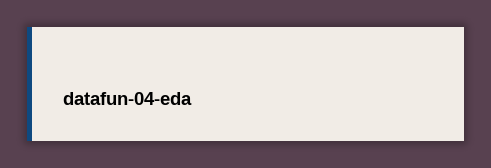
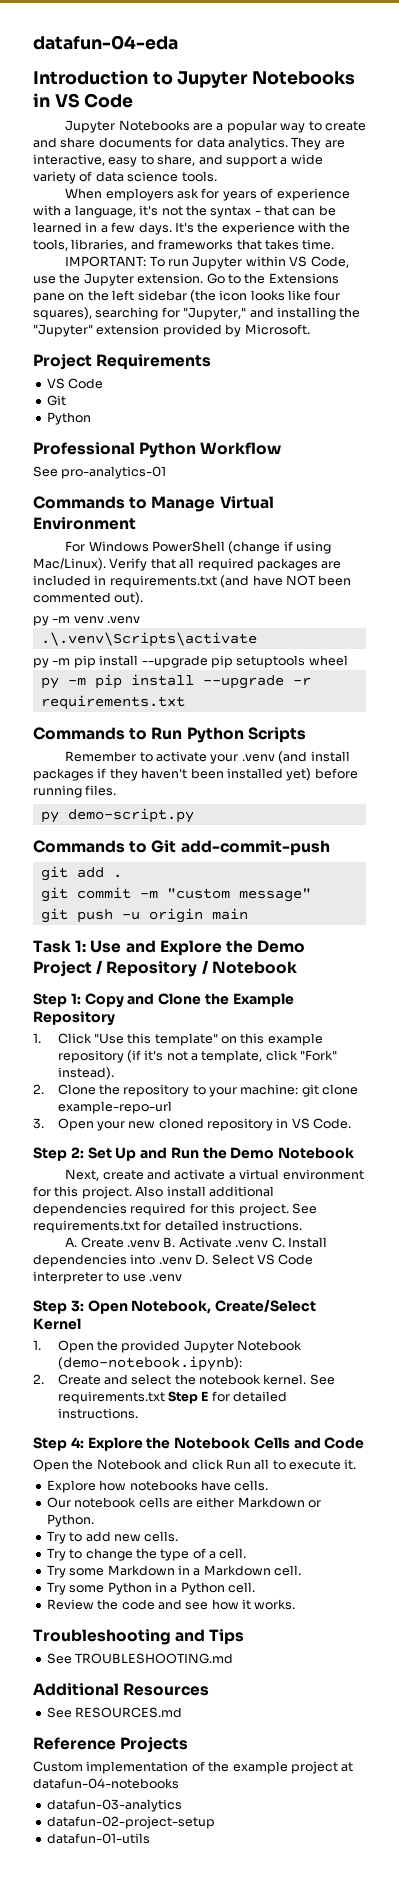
(192, 98) none -> [33,70,356,88] [33,93,134,108] [65,120,366,133] [33,137,345,150] [33,154,323,167] [33,171,217,184] [65,188,350,201] [33,205,336,218] [33,222,351,235] [33,239,335,251] [65,256,349,269] [33,273,339,286] [33,290,341,303] [33,307,361,320] [33,324,310,337] [33,354,212,370] [46,378,104,389] [46,395,66,406] [46,412,91,425] [33,442,282,458] [33,466,167,479] [33,496,274,512] [33,517,136,530] [65,541,332,554] [33,558,342,571] [33,575,352,588] [33,592,144,605] [33,616,141,626] [40,632,257,647] [33,655,348,668] [40,674,311,689] [40,695,185,710] [33,727,306,743] [65,751,350,764] [33,768,358,781] [33,785,117,798] [40,808,194,823] [33,840,330,856] [40,866,122,881] [40,887,311,902] [40,908,248,923] [33,940,306,956] [33,960,297,977] [33,993,294,1008] [33,1011,115,1026] [33,1033,323,1046] [57,1050,338,1063] [57,1067,114,1080] [33,1084,359,1097] [57,1101,172,1114] [33,1118,352,1131] [33,1147,355,1161] [65,1169,364,1181] [33,1186,274,1199] [33,1203,317,1216] [33,1220,303,1233] [65,1237,327,1248] [33,1254,314,1267] [33,1271,183,1284] [33,1300,317,1314] [33,1318,81,1330] [33,1340,303,1353] [57,1356,242,1371] [33,1374,335,1385] [57,1391,288,1404] [57,1408,138,1419] [33,1437,365,1451] [33,1459,357,1472] [46,1480,269,1493] [46,1497,321,1508] [46,1514,94,1527] [46,1531,179,1544] [46,1548,247,1561] [46,1565,301,1578] [46,1582,255,1595] [46,1599,296,1610] [33,1629,245,1645] [46,1653,234,1664] [33,1683,210,1696] [46,1707,183,1718] [33,1737,189,1753] [33,1761,354,1774] [33,1778,179,1789] [46,1799,182,1812] [46,1816,215,1829] [46,1833,150,1844] // Introduction to Jupyter Notebooks in VS Code // Jupyter Notebooks are a popular way to create and share documents for data analytics. They are interactive, easy to share, and support a wide variety of data science tools. // When employers ask for years of experience with a language, it's not the syntax - that can be learned in a few days. It's the experience with the tools, libraries, and frameworks that takes time. // IMPORTANT: To run Jupyter within VS Code, use the Jupyter extension. Go to the Extensions pane on the left sidebar (the icon looks like four squares), searching for "Jupyter," and installing the "Jupyter" extension provided by Microsoft. // Project Requirements // VS Code // Git // Python // Professional Python Workflow // See pro-analytics-01 // Commands to Manage Virtual Environment // For Windows PowerShell (change if using Mac/Linux). Verify that all required packages are included in requirements.txt (and have NOT been commented out). // py -m venv .venv // .\.venv\Scripts\activate // py -m pip install --upgrade pip setuptools wheel // py -m pip install --upgrade -r requirements.txt // Commands to Run Python Scripts // Remember to activate your .venv (and install packages if they haven't been installed yet) before running files. // py demo-script.py // Commands to Git add-commit-push // git add . // git commit -m "custom message" // git push -u origin main // Task 1: Use and Explore the Demo Project / Repository / Notebook // Step 1: Copy and Clone the Example Repository // 1. Click "Use this template" on this example repository (if it's not a template, click "Fork" instead). // 2. Clone the repository to your machine: git clone example-repo-url // 3. Open your new cloned repository in VS Code. // Step 2: Set Up and Run the Demo Notebook // Next, create and activate a virtual environment for this project. Also install additional dependencies required for this project. See requirements.txt for detailed instructions. // A. Create .venv B. Activate .venv C. Install dependencies into .venv D. Select VS Code interpreter to use .venv // Step 3: Open Notebook, Create/Select Kernel // 1. Open the provided Jupyter Notebook (demo-notebook.ipynb): // 2. Create and select the notebook kernel. See requirements.txt Step E for detailed instructions. // Step 4: Explore the Notebook Cells and Code // Open the Notebook and click Run all to execute it. // Explore how notebooks have cells. // Our notebook cells are either Markdown or Python. // Try to add new cells. // Try to change the type of a cell. // Try some Markdown in a Markdown cell. // Try some Python in a Python cell. // Review the code and see how it works. // Troubleshooting and Tips // See TROUBLESHOOTING.md // Additional Resources // See RESOURCES.md // Reference Projects // Custom implementation of the example project at datafun-04-notebooks // datafun-03-analytics // datafun-02-project-setup // datafun-01-utils

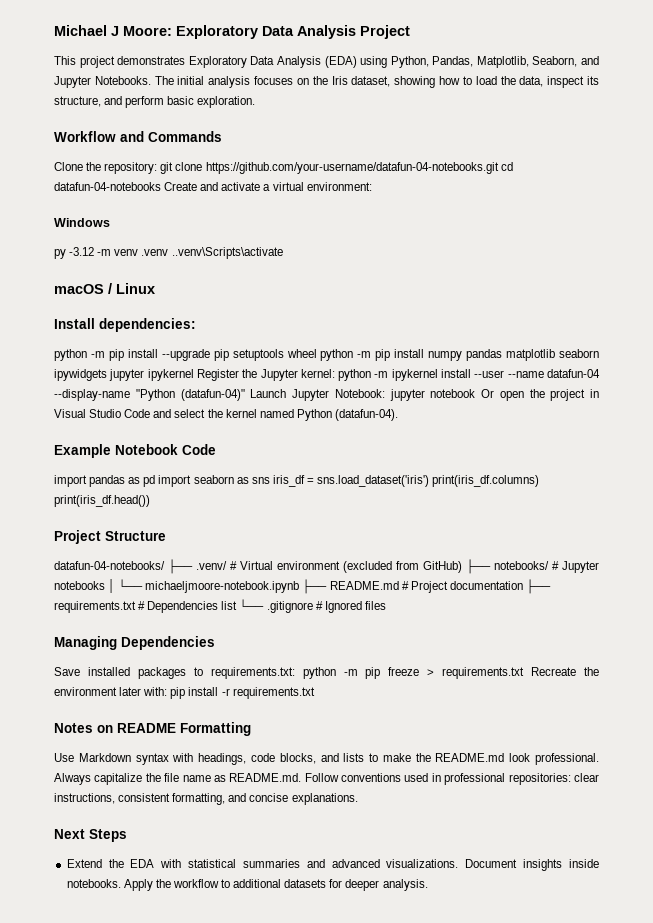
[33,35,178,50] [33,70,356,88] [33,93,134,108] [65,120,366,133] [33,137,345,150] [33,154,323,167] [33,171,217,184] [65,188,350,201] [33,205,336,218] [33,222,351,235] [33,239,335,251] [65,256,349,269] [33,273,339,286] [33,290,341,303] [33,307,361,320] [33,324,310,337] [33,354,212,370] [46,378,104,389] [46,395,66,406] [46,412,91,425] [33,442,282,458] [33,466,167,479] [33,496,274,512] [33,517,136,530] [65,541,332,554] [33,558,342,571] [33,575,352,588] [33,592,144,605] [33,616,49,626] datafun-04-eda // Introduction to Jupyter Notebooks in VS Code // Jupyter Notebooks are a popular way to create and share documents for data analytics. They are interactive, easy to share, and support a wide variety of data science tools. // When employers ask for years of experience with a language, it's not the syntax - that can be learned in a few days. It's the experience with the tools, libraries, and frameworks that takes time. // IMPORTANT: To run Jupyter within VS Code, use the Jupyter extension. Go to the Extensions pane on the left sidebar (the icon looks like four squares), searching for "Jupyter," and installing the "Jupyter" extension provided by Microsoft. // Project Requirements // VS Code // Git // Python // Professional Python Workflow // See pro-analytics-01 // Commands to Manage Virtual Environment // For Windows PowerShell (change if using Mac/Linux). Verify that all required packages are included in requirements.txt (and have NOT been commented out). // py -> [54,25,410,39] [54,56,599,68] [54,76,599,88] [54,96,256,108] [54,131,222,142] [54,162,513,174] [54,182,372,191] [54,218,110,227] [54,247,95,259] Michael J Moore: Exploratory Data Analysis Project // This project demonstrates Exploratory Data Analysis (EDA) using Python, Pandas, Matplotlib, Seaborn, and Jupyter Notebooks. The initial analysis focuses on the Iris dataset, showing how to load the data, inspect its structure, and perform basic exploration. // Workflow and Commands // Clone the repository: git clone https://github.com/your-username/datafun-04-notebooks.git cd datafun-04-notebooks Create and activate a virtual environment: // Windows // py -3.12
[40,632,257,647] [33,658,49,668] // .\.venv\Scripts\activate // py -> [171,247,283,259] [54,283,155,294] [54,318,196,332] [54,349,87,361] ..venv\Scripts\activate // macOS / Linux // Install dependencies: // python
[40,674,311,689] [40,695,185,710] [33,727,306,743] [65,751,350,764] [33,768,358,781] [33,785,117,798] [40,808,194,823] [33,840,330,856] [40,866,122,881] [40,887,311,902] [40,908,248,923] [33,940,306,956] [33,960,297,977] [33,993,294,1008] [33,1011,115,1026] [33,1033,323,1046] [57,1050,338,1063] [57,1067,114,1080] [33,1084,359,1097] [57,1101,172,1114] [33,1118,352,1131] [33,1147,355,1161] [65,1169,364,1181] [33,1186,274,1199] [33,1203,317,1216] [33,1220,303,1233] [65,1237,327,1248] [33,1254,314,1267] [33,1271,183,1284] [33,1300,317,1314] [33,1318,81,1330] [33,1340,303,1353] [57,1356,242,1371] [33,1374,335,1385] [57,1391,288,1404] [57,1408,138,1419] [33,1437,365,1451] [33,1459,357,1472] [46,1480,269,1493] [46,1497,321,1508] [46,1514,94,1527] [46,1531,179,1544] [46,1548,247,1561] [46,1565,301,1578] [46,1582,255,1595] [46,1599,296,1610] [33,1629,245,1645] [46,1653,234,1664] [33,1683,210,1696] [46,1707,183,1718] [33,1737,189,1753] [33,1761,354,1774] [33,1778,179,1789] [46,1799,182,1812] [46,1816,215,1829] [46,1833,150,1844] // py -m pip install --upgrade -r requirements.txt // Commands to Run Python Scripts // Remember to activate your .venv (and install packages if they haven't been installed yet) before running files. // py demo-script.py // Commands to Git add-commit-push // git add . // git commit -m "custom message" // git push -u origin main // Task 1: Use and Explore the Demo Project / Repository / Notebook // Step 1: Copy and Clone the Example Repository // 1. Click "Use this template" on this example repository (if it's not a template, click "Fork" instead). // 2. Clone the repository to your machine: git clone example-repo-url // 3. Open your new cloned repository in VS Code. // Step 2: Set Up and Run the Demo Notebook // Next, create and activate a virtual environment for this project. Also install additional dependencies required for this project. See requirements.txt for detailed instructions. // A. Create .venv B. Activate .venv C. Install dependencies into .venv D. Select VS Code interpreter to use .venv // Step 3: Open Notebook, Create/Select Kernel // 1. Open the provided Jupyter Notebook (demo-notebook.ipynb): // 2. Create and select the notebook kernel. See requirements.txt Step E for detailed instructions. // Step 4: Explore the Notebook Cells and Code // Open the Notebook and click Run all to execute it. // Explore how notebooks have cells. // Our notebook cells are either Markdown or Python. // Try to add new cells. // Try to change the type of a cell. // Try some Markdown in a Markdown cell. // Try some Python in a Python cell. // Review the code and see how it works. // Troubleshooting and Tips // See TROUBLESHOOTING.md // Additional Resources // See RESOURCES.md // Reference Projects // Custom implementation of the example project at datafun-04-notebooks // datafun-03-analytics // datafun-02-project-setup // datafun-01-utils -> [320,349,599,361] [54,369,601,381] [54,389,599,401] [54,409,398,421] [54,444,216,458] [54,475,540,487] [54,495,150,507] [54,530,166,544] [54,559,599,574] [54,579,551,594] [54,599,386,613] [54,636,215,650] [54,667,599,679] [54,687,315,699] [54,722,251,736] [54,753,599,765] [54,773,599,785] [54,793,358,805] [54,829,127,842] [66,859,600,871] [66,879,428,891] python -m pip install numpy pandas matplotlib seaborn ipywidgets jupyter ipykernel Register the Jupyter kernel: python -m ipykernel install --user --name datafun-04 --display-name "Python (datafun-04)" Launch Jupyter Notebook: jupyter notebook Or open the project in Visual Studio Code and select the kernel named Python (datafun-04). // Example Notebook Code // import pandas as pd import seaborn as sns iris_df = sns.load_dataset('iris') print(iris_df.columns) print(iris_df.head()) // Project Structure // datafun-04-notebooks/ ├── .venv/ # Virtual environment (excluded from GitHub) ├── notebooks/ # Jupyter notebooks │ └── michaeljmoore-notebook.ipynb ├── README.md # Project documentation ├── requirements.txt # Dependencies list └── .gitignore # Ignored files // Managing Dependencies // Save installed packages to requirements.txt: python -m pip freeze > requirements.txt Recreate the environment later with: pip install -r requirements.txt // Notes on README Formatting // Use Markdown syntax with headings, code blocks, and lists to make the README.md look professional. Always capitalize the file name as README.md. Follow conventions used in professional repositories: clear instructions, consistent formatting, and concise explanations. // Next Steps // Extend the EDA with statistical summaries and advanced visualizations. Document insights inside notebooks. Apply the workflow to additional datasets for deeper analysis.

